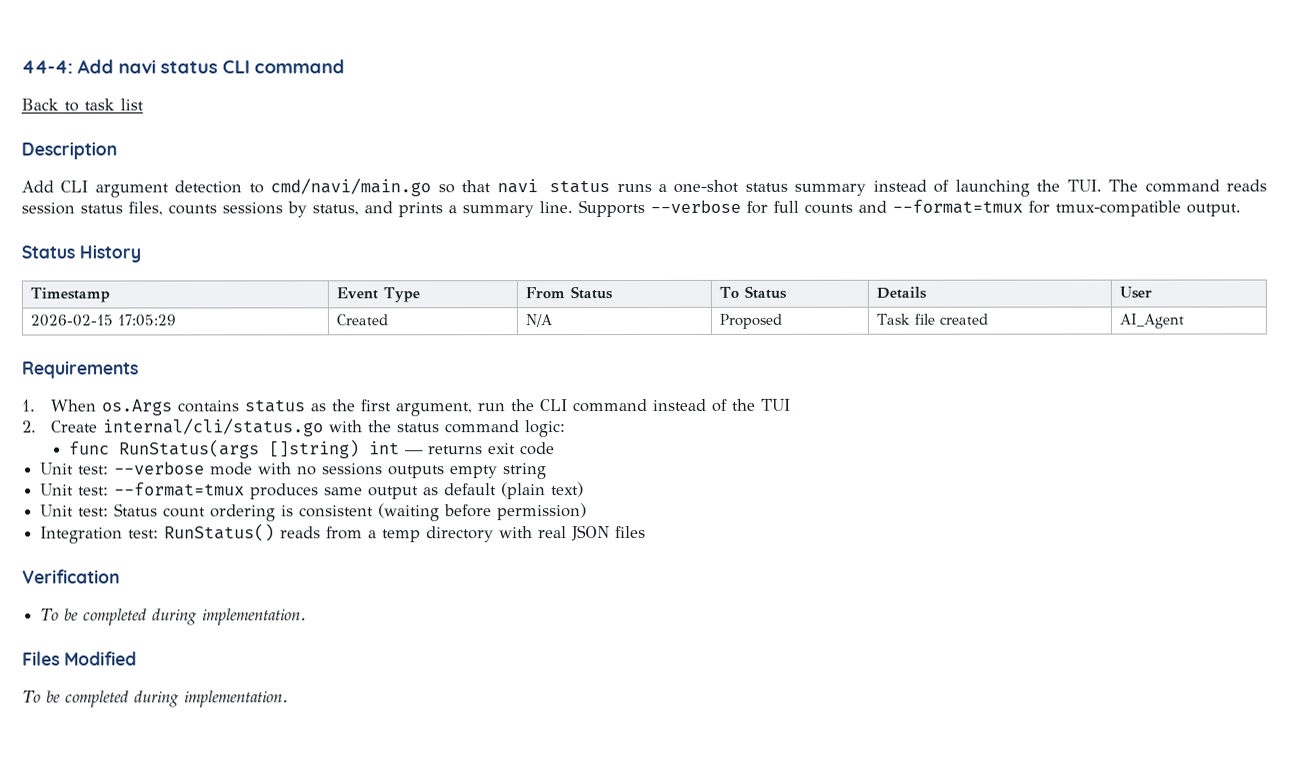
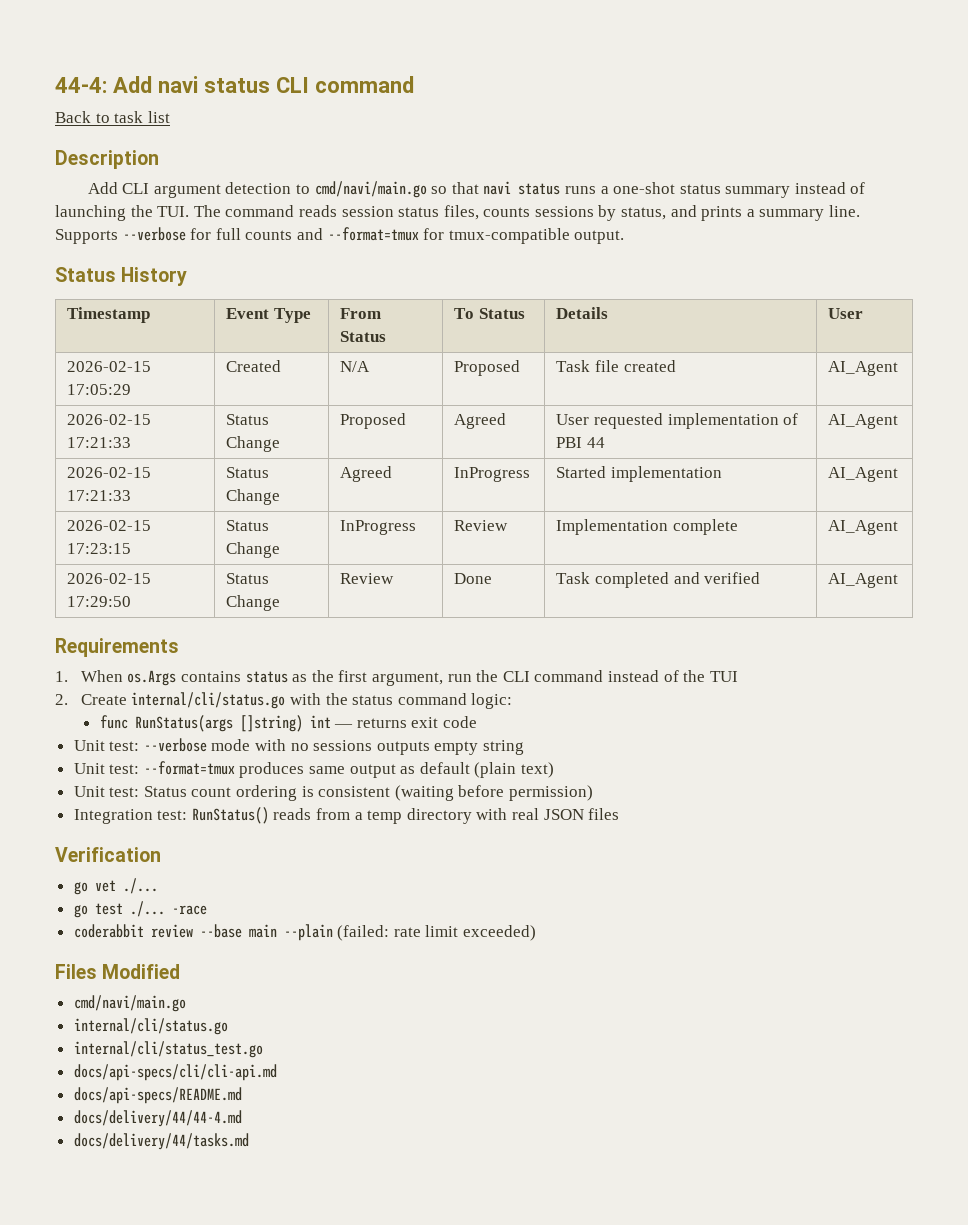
(1184, 321) none -> [67,414,152,425] [67,437,132,448] [226,414,270,425] [226,436,281,452] [340,413,407,429] [454,413,507,429] [556,413,799,429] [556,437,606,448] [828,414,899,429] [67,467,152,478] [67,490,132,501] [226,467,270,478] [226,489,281,505] [340,466,393,482] [454,467,531,482] [556,466,723,482] [828,467,899,482] [67,520,152,531] [67,543,132,554] [226,520,270,531] [226,542,281,558] [340,520,417,535] [454,520,509,531] [556,519,739,535] [828,520,899,535] [67,573,152,584] [67,596,132,607] [226,573,270,584] [226,595,281,611] [340,573,395,584] [454,573,493,584] [556,572,761,588] [828,573,899,588] // 2026-02-15 17:21:33 | Status Change | Proposed | Agreed | User requested implementation of PBI 44 | AI_Agent // 2026-02-15 17:21:33 | Status Change | Agreed | InProgress | Started implementation | AI_Agent // 2026-02-15 17:23:15 | Status Change | InProgress | Review | Implementation complete | AI_Agent // 2026-02-15 17:29:50 | Status Change | Review | Done | Task completed and verified | AI_Agent
[40,608,308,626] [22,651,137,666] [22,690,289,708] To be completed during implementation. // Files Modified // To be completed during implementation. -> [73,878,158,895] [73,901,207,918] [73,924,537,941] [55,964,181,979] [73,995,186,1012] [73,1018,228,1035] [73,1041,263,1058] [73,1064,277,1081] [73,1087,242,1104] [73,1110,242,1127] [73,1133,249,1150] go vet ./... // go test ./... -race // coderabbit review --base main --plain (failed: rate limit exceeded) // Files Modified // cmd/navi/main.go // internal/cli/status.go // internal/cli/status_test.go // docs/api-specs/cli/cli-api.md // docs/api-specs/README.md // docs/delivery/44/44-4.md // docs/delivery/44/tasks.md

